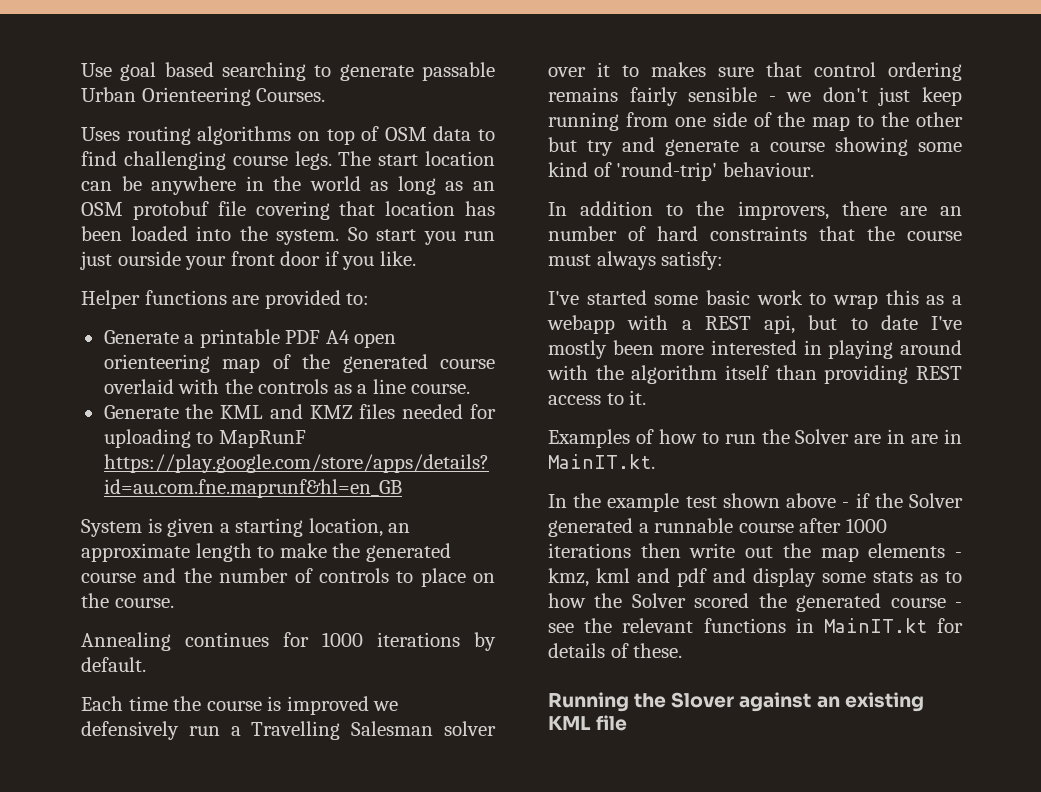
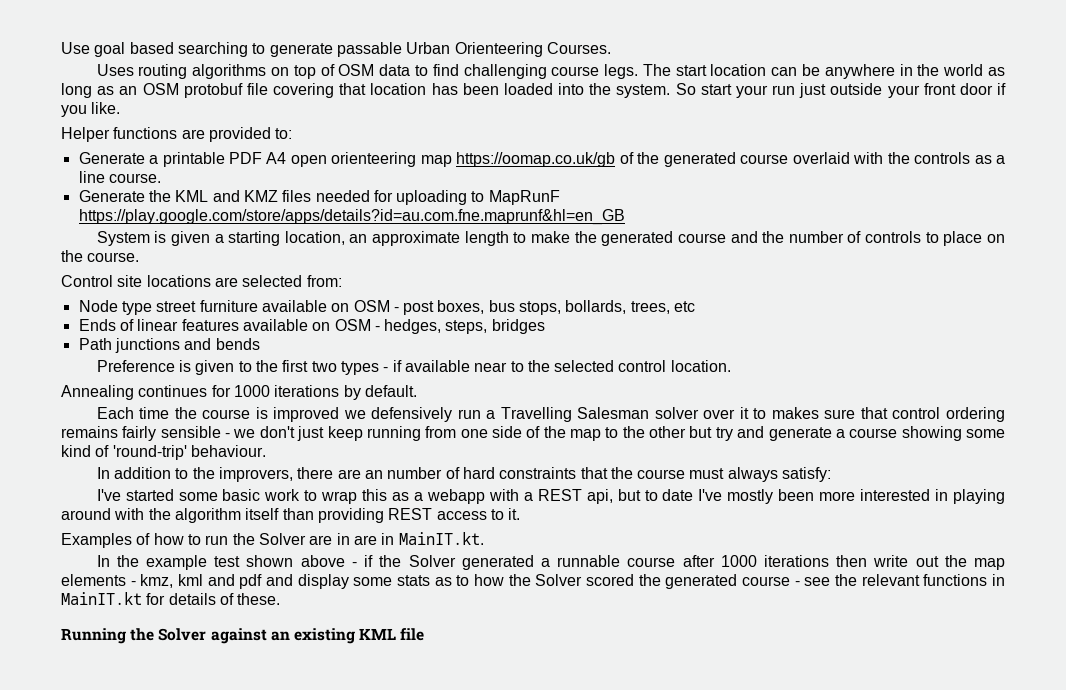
[423,231,456,245] you -> [735,85,768,98] your
[117,251,181,266] ourside -> [830,83,883,95] outside
(261, 365) none -> [456,152,616,167] https://oomap.co.uk/gb
(174, 603) none -> [61,275,342,287] [78,300,696,315] [78,319,545,334] [78,338,260,353] [96,360,731,375] // Control site locations are selected from: // Node type street furniture available on OSM - post boxes, bus stops, bollards, trees, etc // Ends of linear features available on OSM - hedges, steps, bridges // Path junctions and bends // Preference is given to the first two types - if available near to the selected control location.
[671,692,735,708] Slover -> [158,628,207,641] Solver

